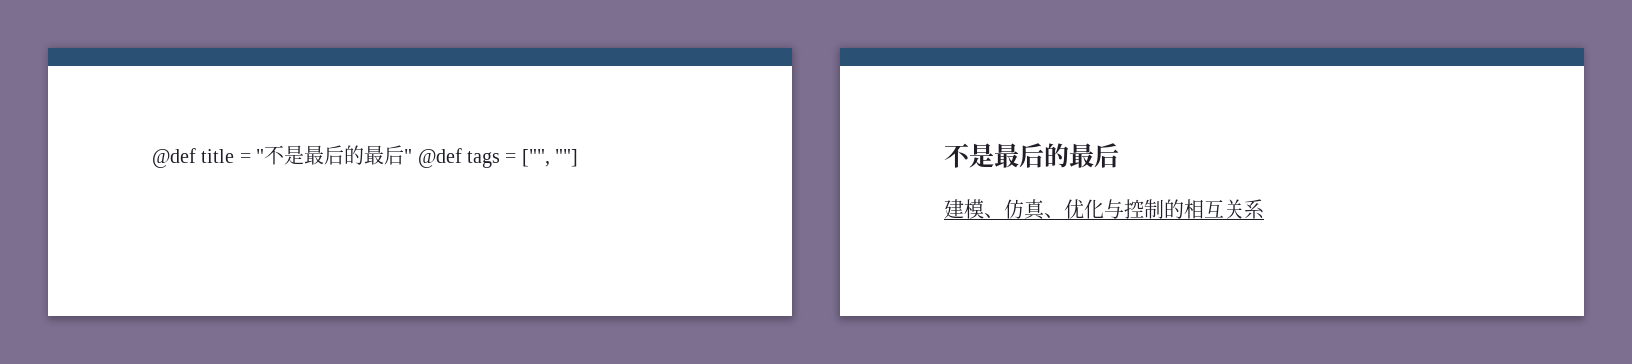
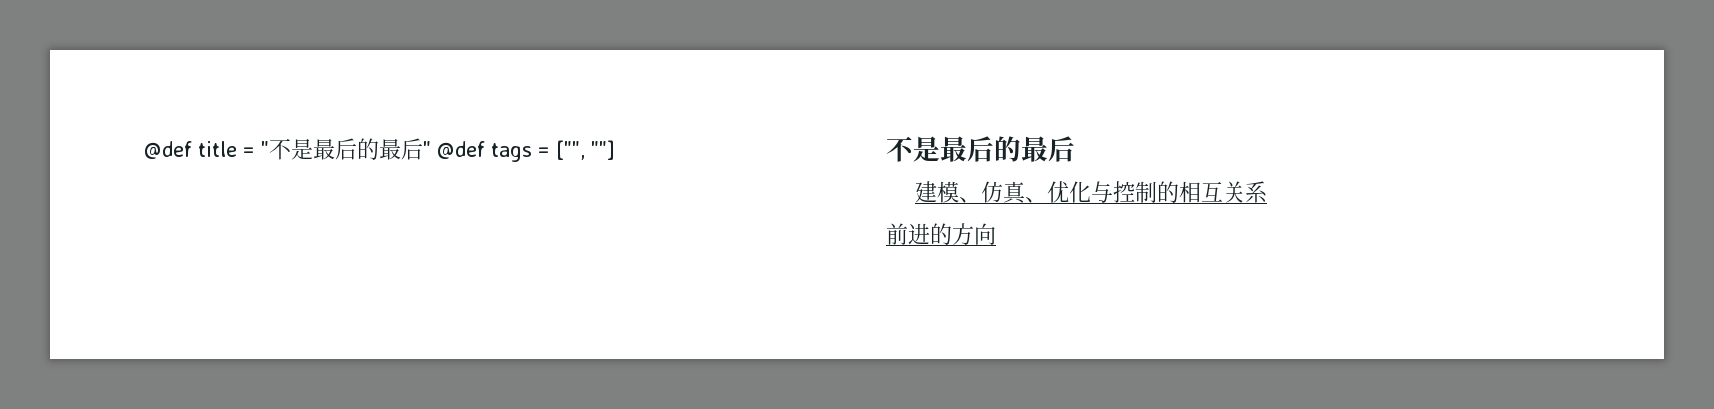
(1264, 209) none -> [886,223,996,245] // 前进的方向

